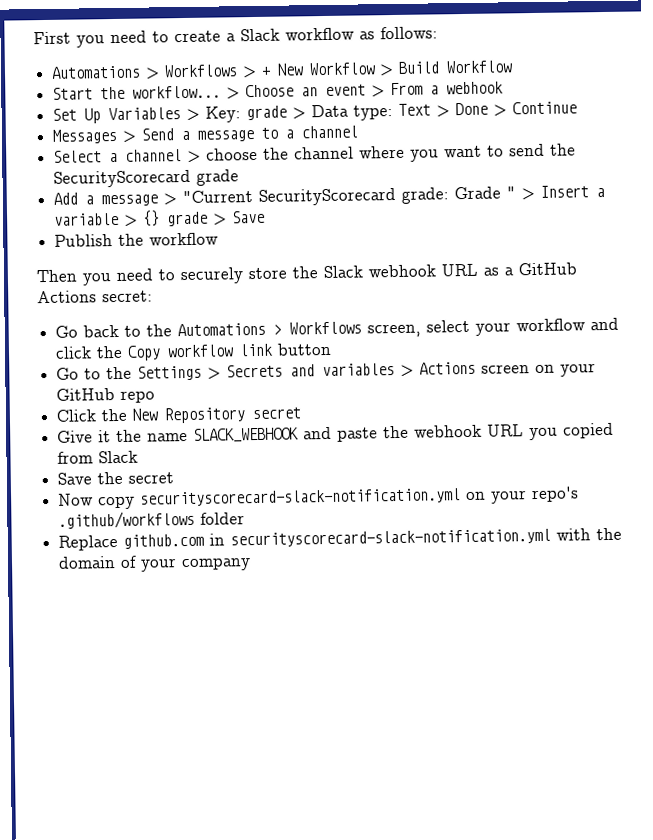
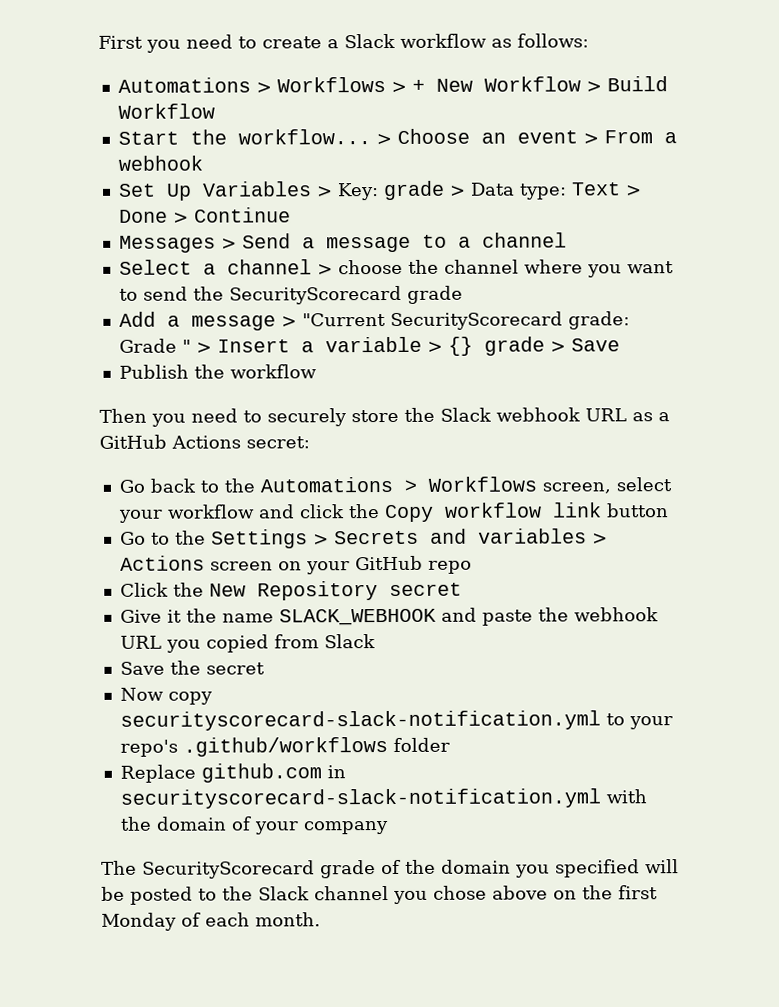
[466,491,487,501] on -> [605,713,625,726] to
(252, 564) none -> [101,859,679,879] [101,885,658,905] [101,912,321,931] // The SecurityScorecard grade of the domain you specified will be posted to the Slack channel you chose above on the first Monday of each month.

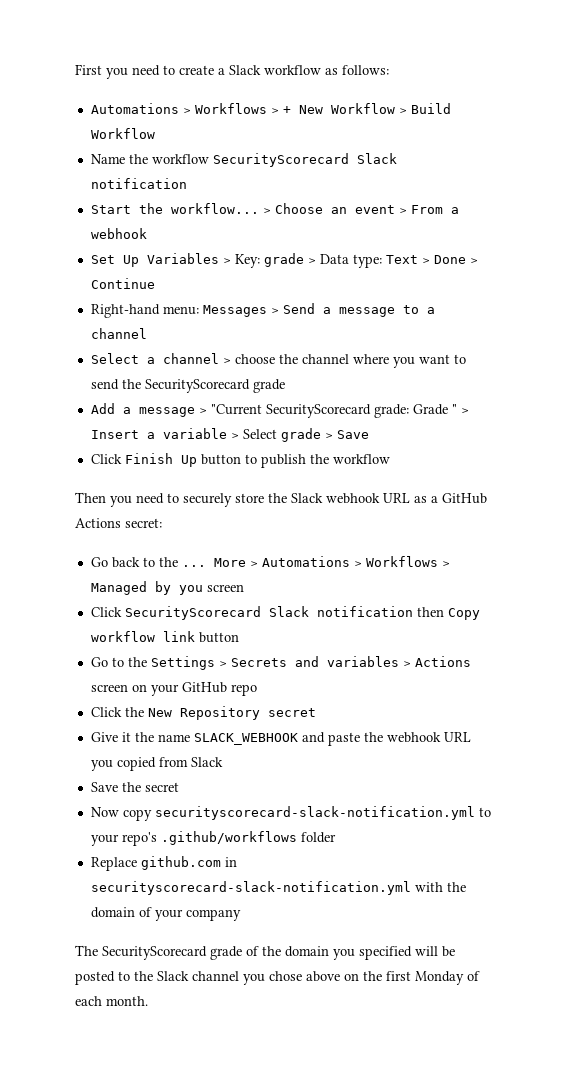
(215, 111) none -> [90,153,397,167] [90,178,187,189] // Name the workflow SecurityScorecard Slack notification
(291, 215) none -> [90,304,199,318] Right-hand menu:
[447,336,473,356] {} -> [242,429,277,439] Select
[118,364,189,379] Publish -> [90,453,306,468] Click Finish Up button to publish
[259,476,672,494] [118,504,380,523] Automations > Workflows screen, select your workflow and click the -> [181,556,450,567] [90,581,244,595] [90,606,444,620] ... More > Automations > Workflows > Managed by you screen // Click SecurityScorecard Slack notification then

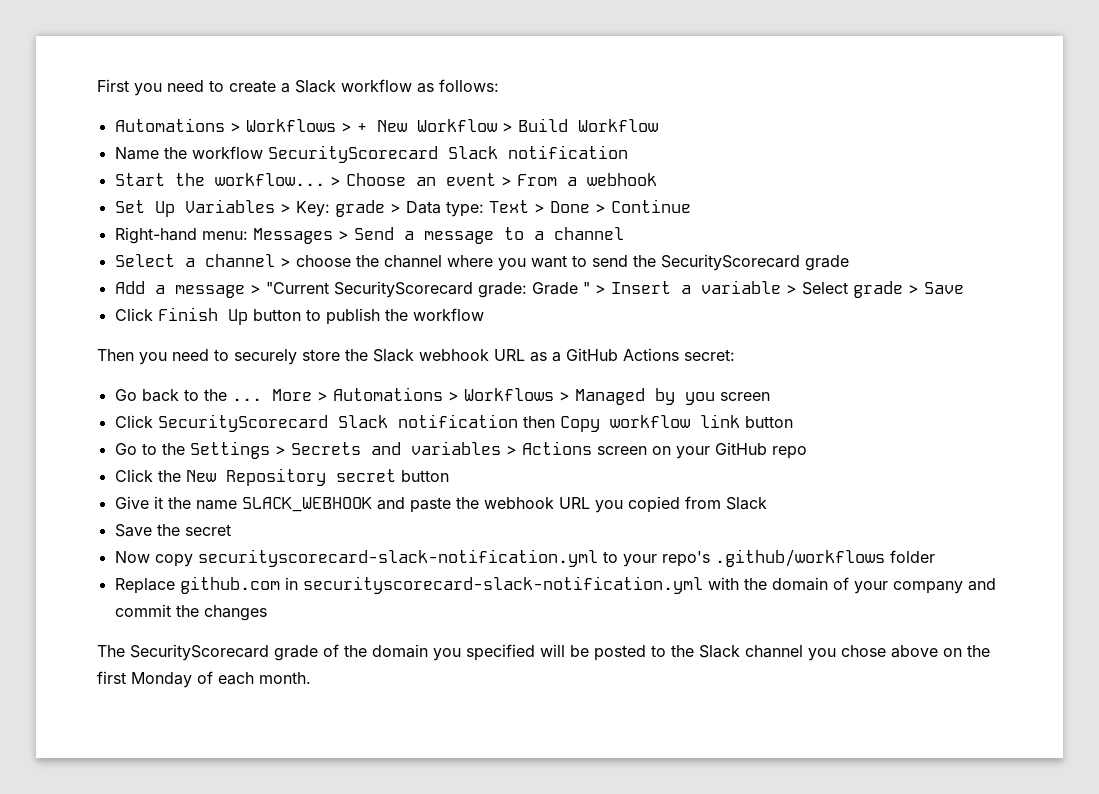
(316, 712) none -> [400,470,449,482] button
(241, 915) none -> [967,578,996,591] [114,604,267,621] and commit the changes

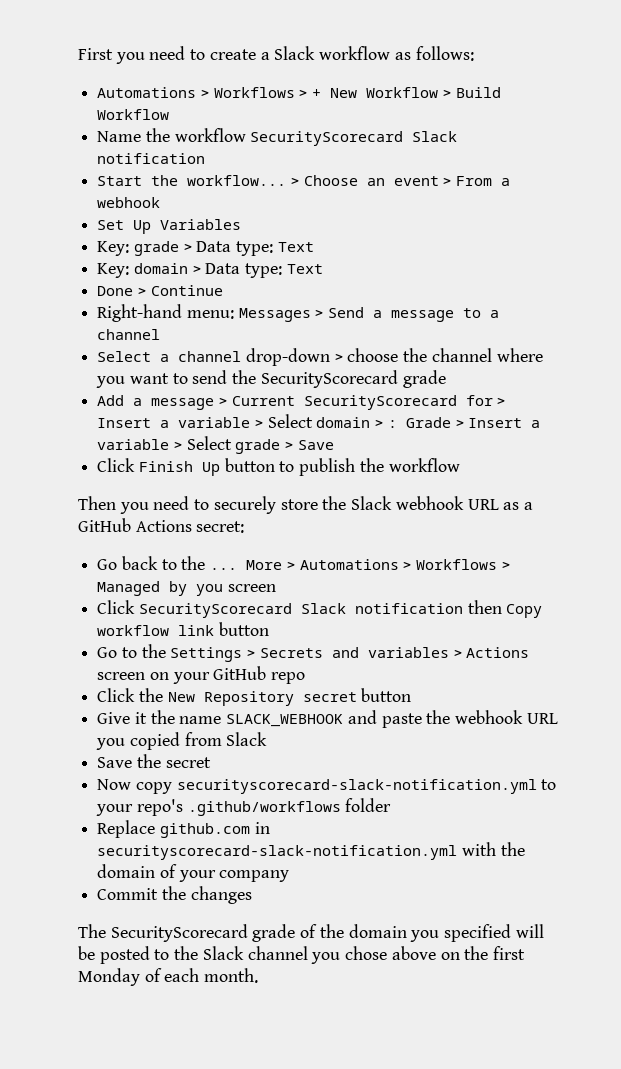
[279,204,291,213] > -> (242, 224) //
[533,204,545,213] > -> [97,263,323,278] // Key: domain > Data type: Text //
(275, 260) none -> [245,348,330,366] drop-down
[265,281,590,298] "Current SecurityScorecard grade: Grade " -> [231,395,506,410] [97,414,451,428] Current SecurityScorecard for > Insert a variable > Select domain > : Grade
[967,578,996,591] [114,604,171,617] and commit -> [97,888,159,900] // Commit

